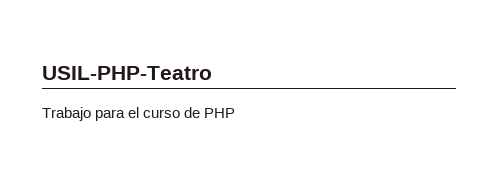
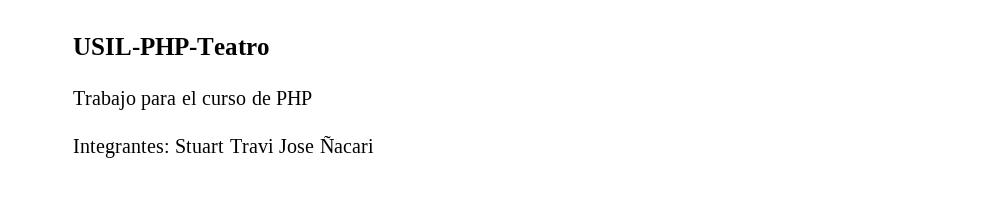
(236, 113) none -> [73,135,374,158] // Integrantes: Stuart Travi Jose Ñacari

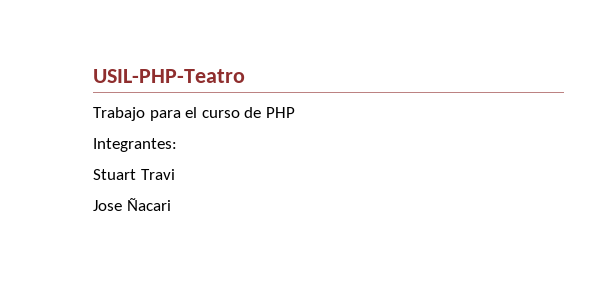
(170, 148) none -> (177, 145) //
(274, 146) none -> (175, 174) //

